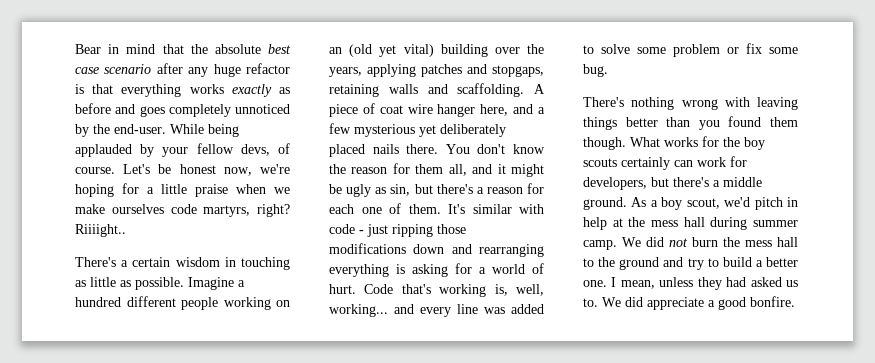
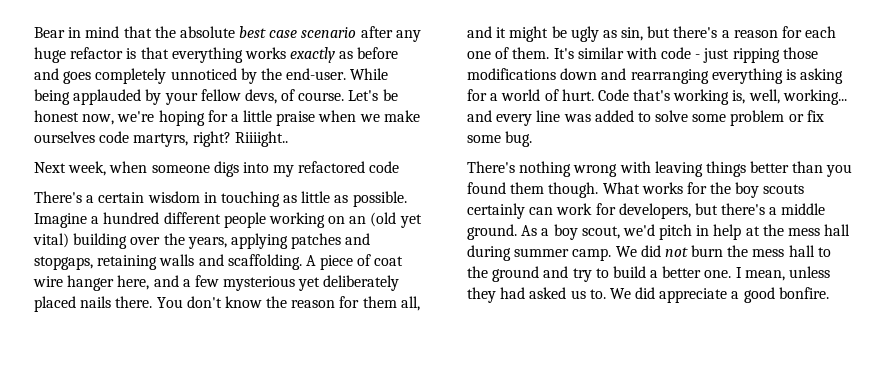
(126, 230) none -> [34,161,400,177] // Next week, when someone digs into my refactored code

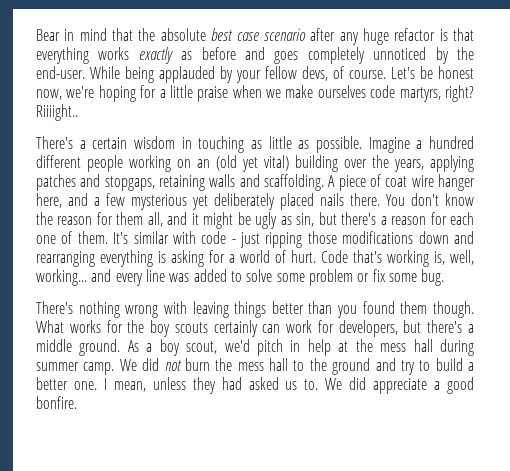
[34,161,400,177] // Next week, when someone digs into my refactored code -> (78, 112) none

